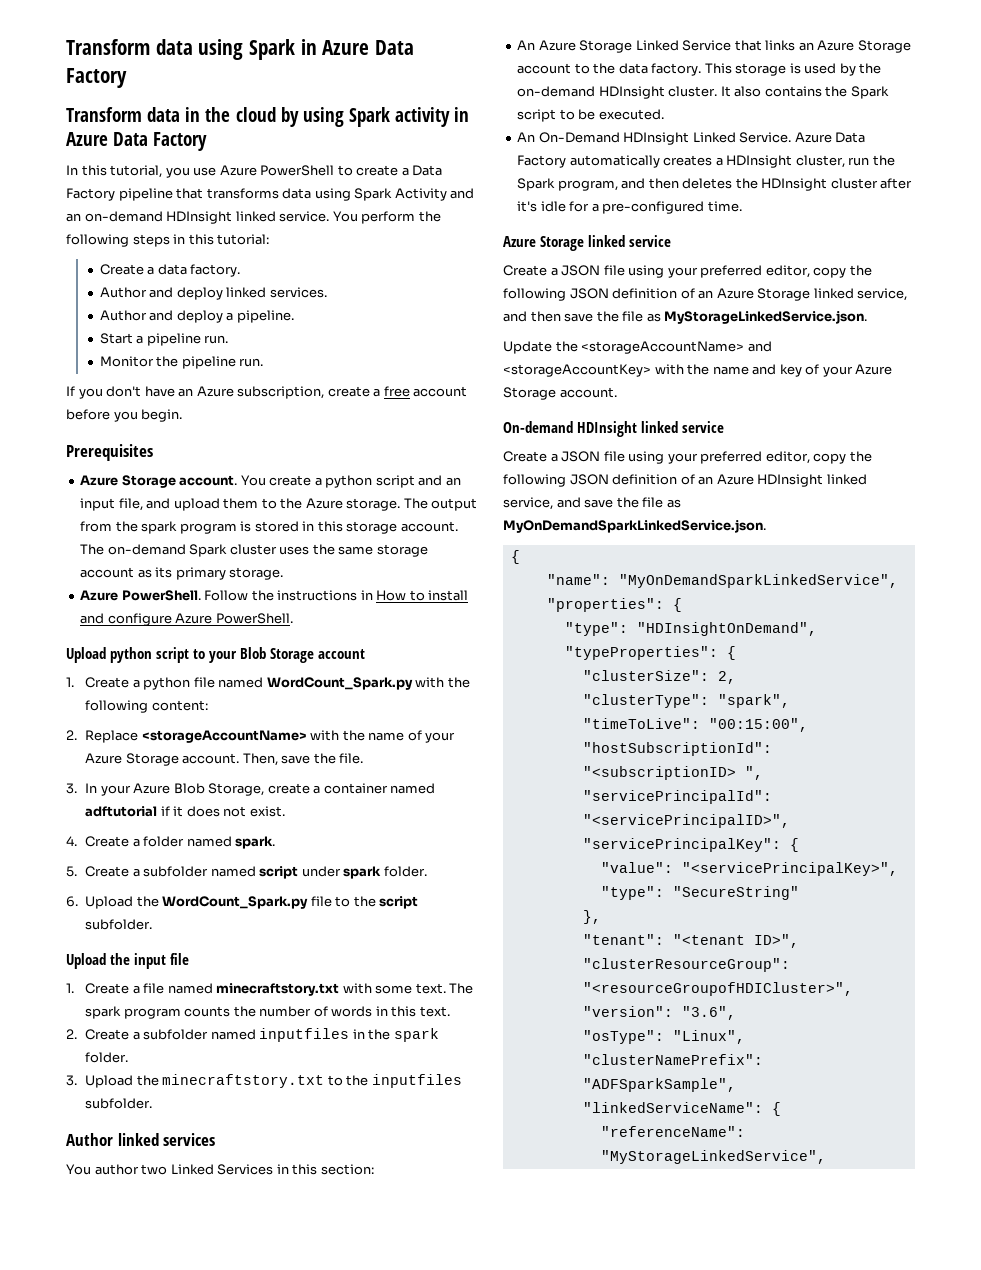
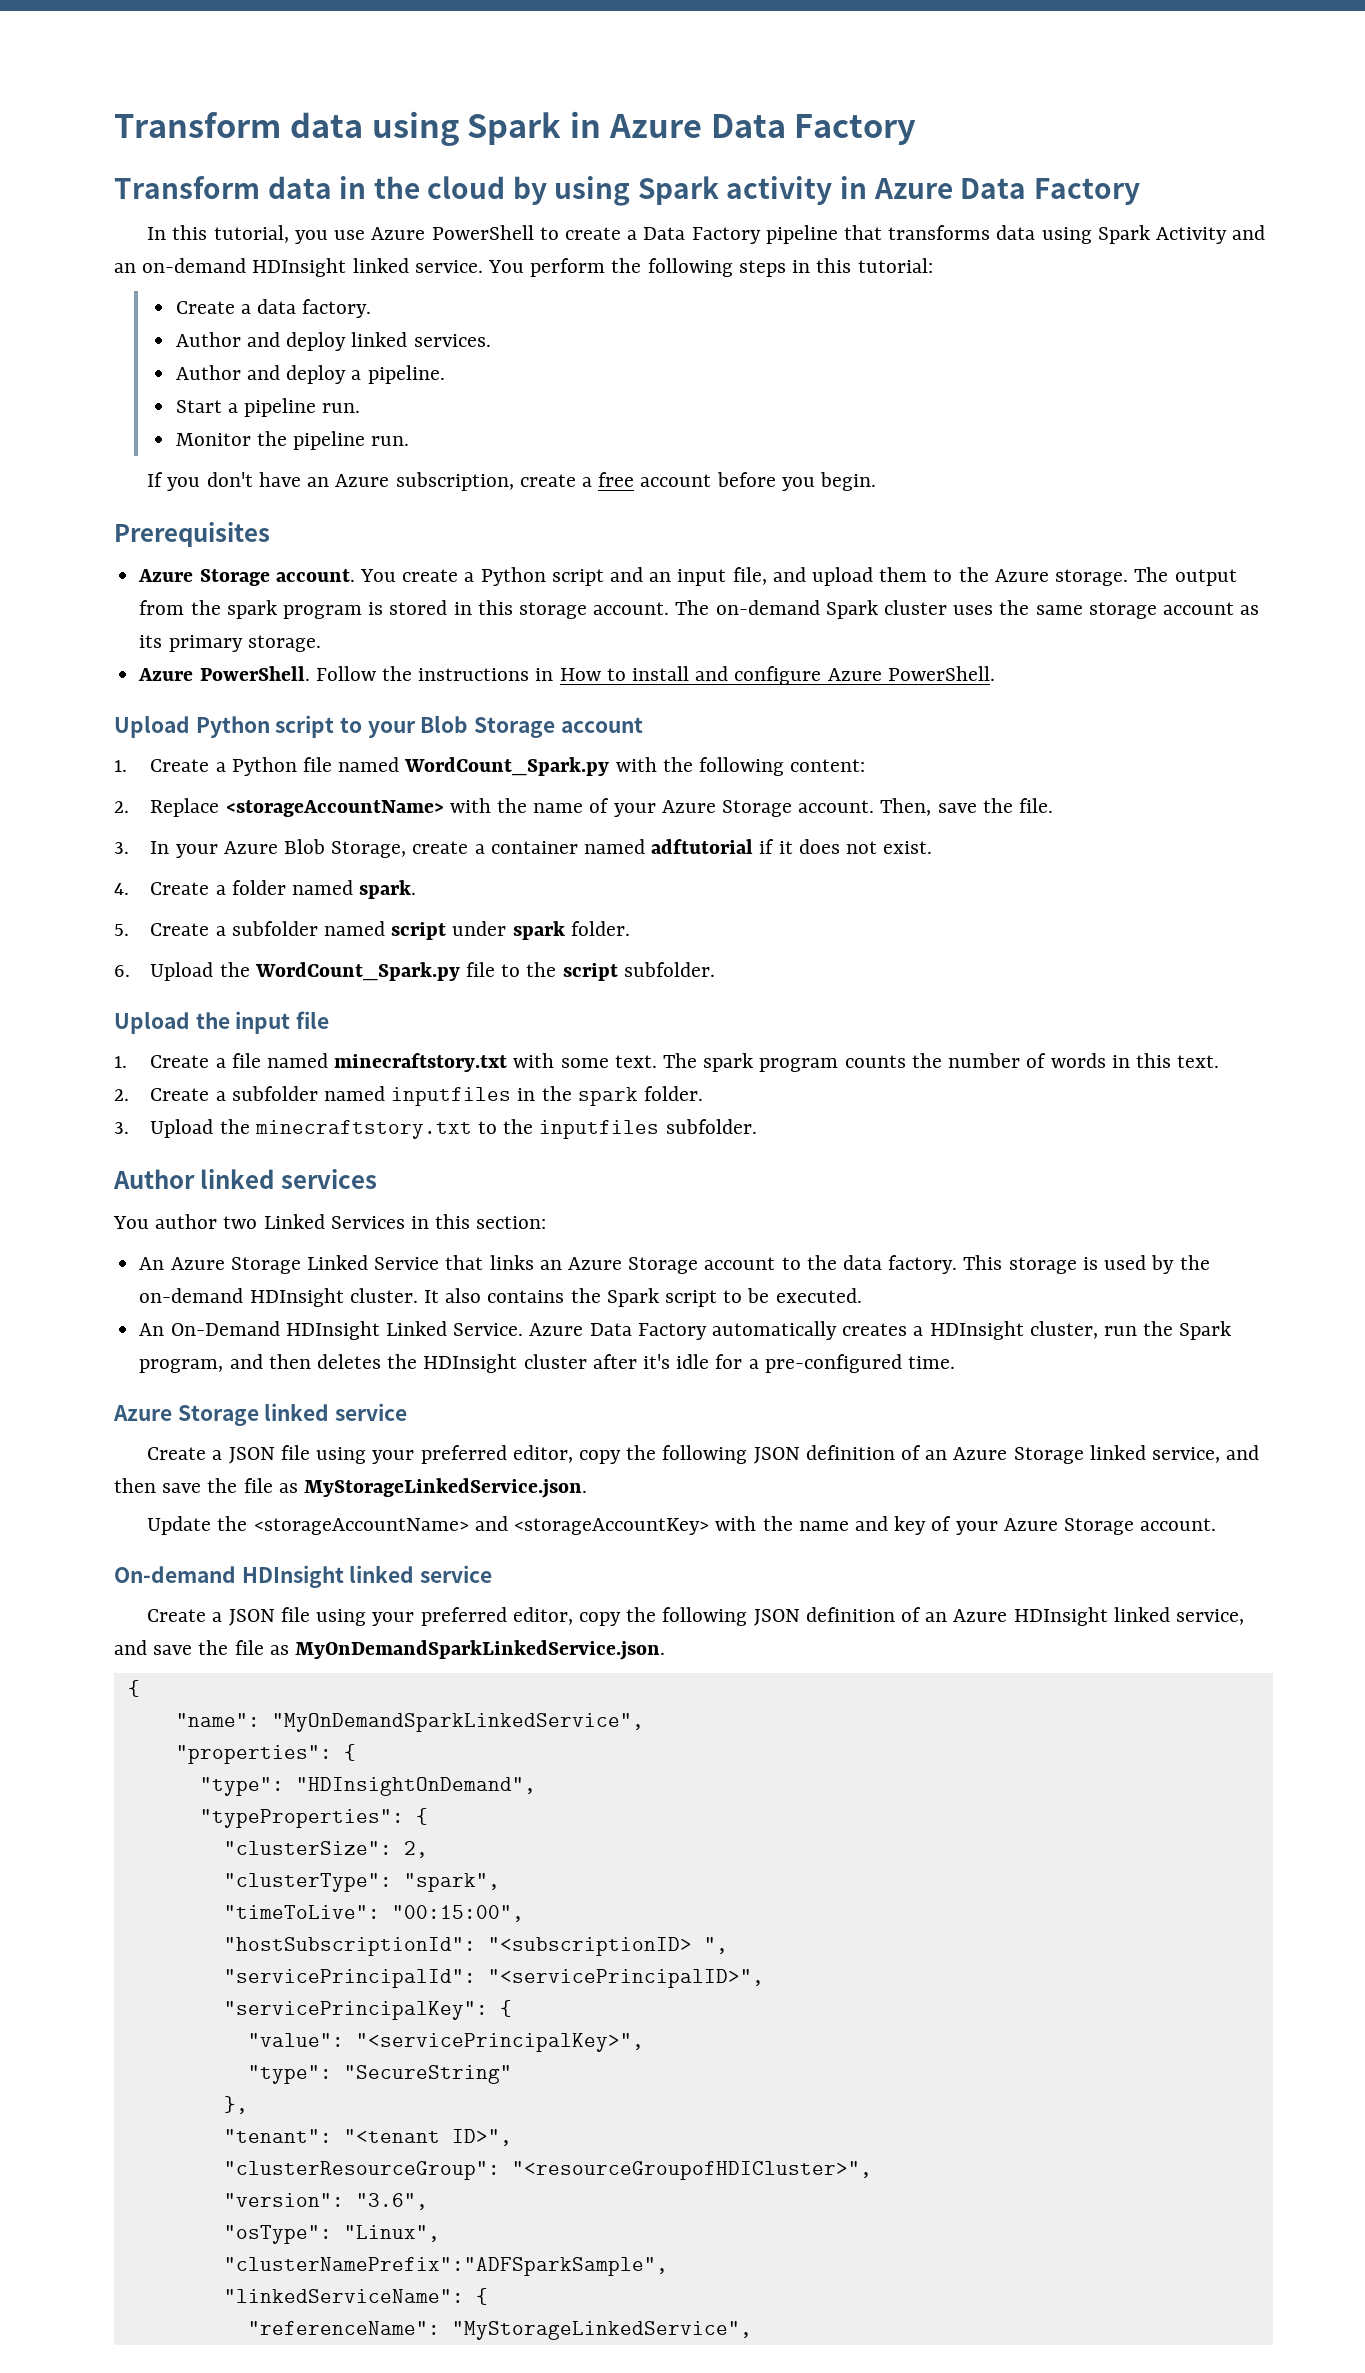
[325,475,373,488] python -> [480,567,546,586] Python
[110,647,153,663] python -> [195,716,270,738] Python
[143,677,191,690] python -> [231,757,297,776] Python

